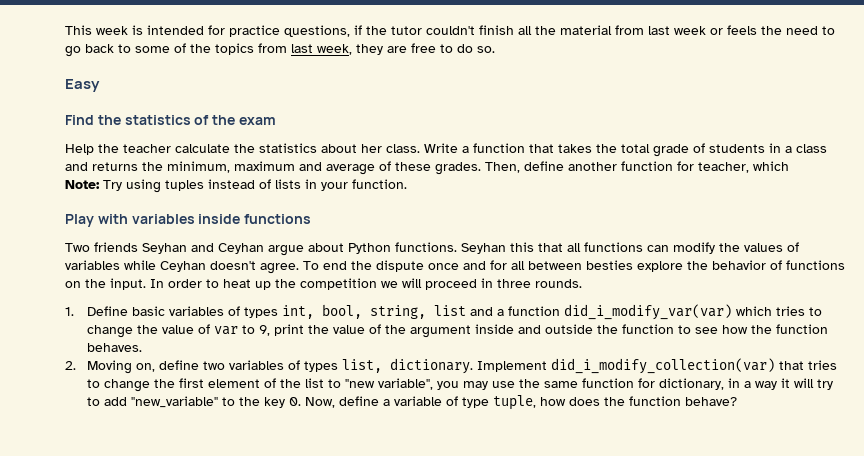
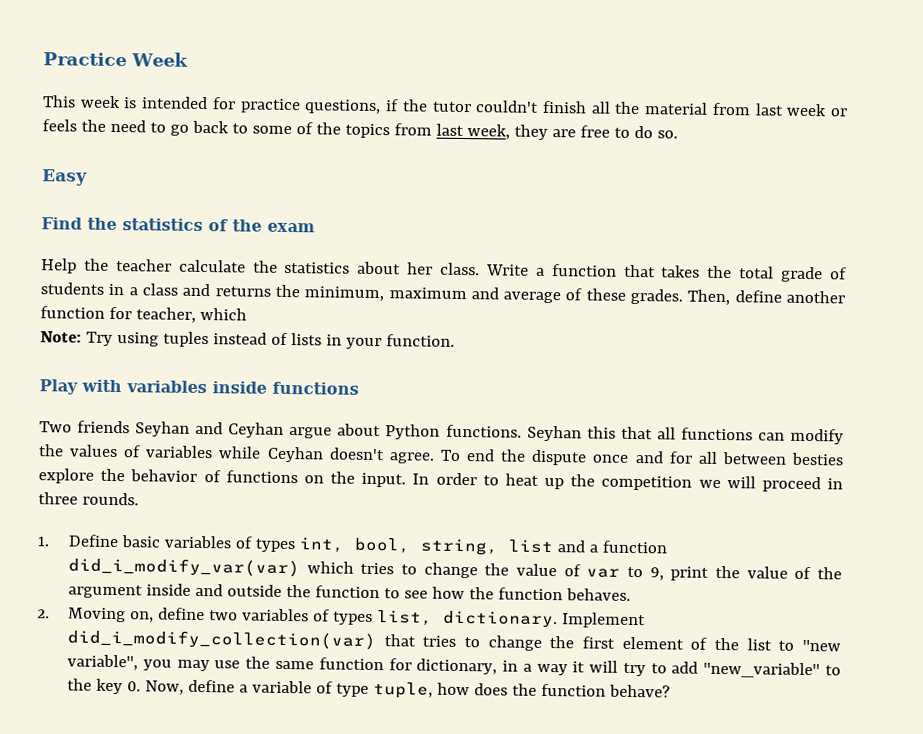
(65, 30) none -> [43,52,188,67] Practice Week //

